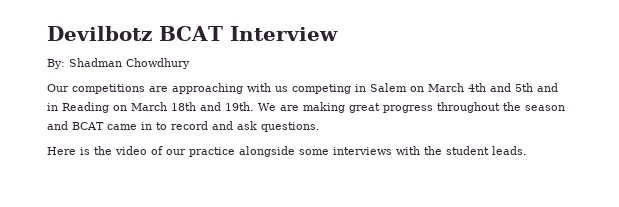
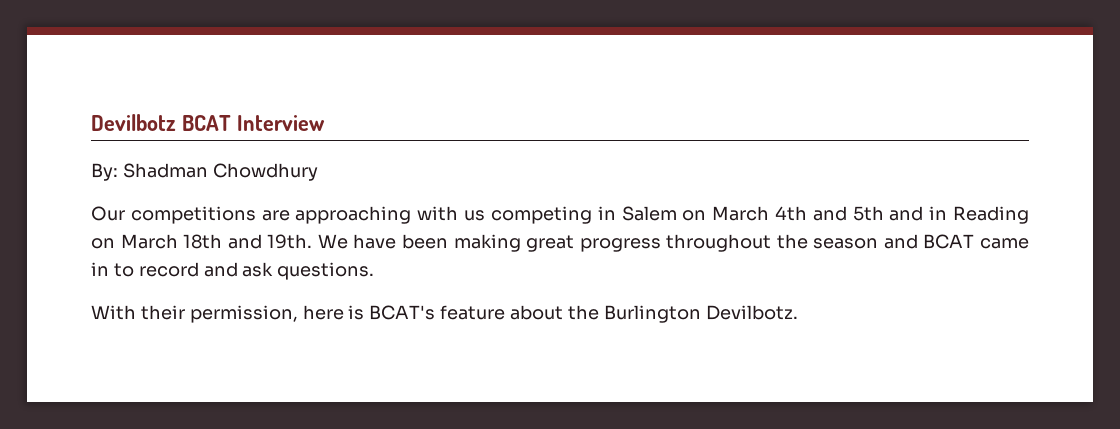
[280,105,299,111] are -> [353,234,448,249] have been
[47,146,527,157] Here is the video of our practice alongside some interviews with the student leads. -> [91,305,798,323] With their permission, here is BCAT's feature about the Burlington Devilbotz.

